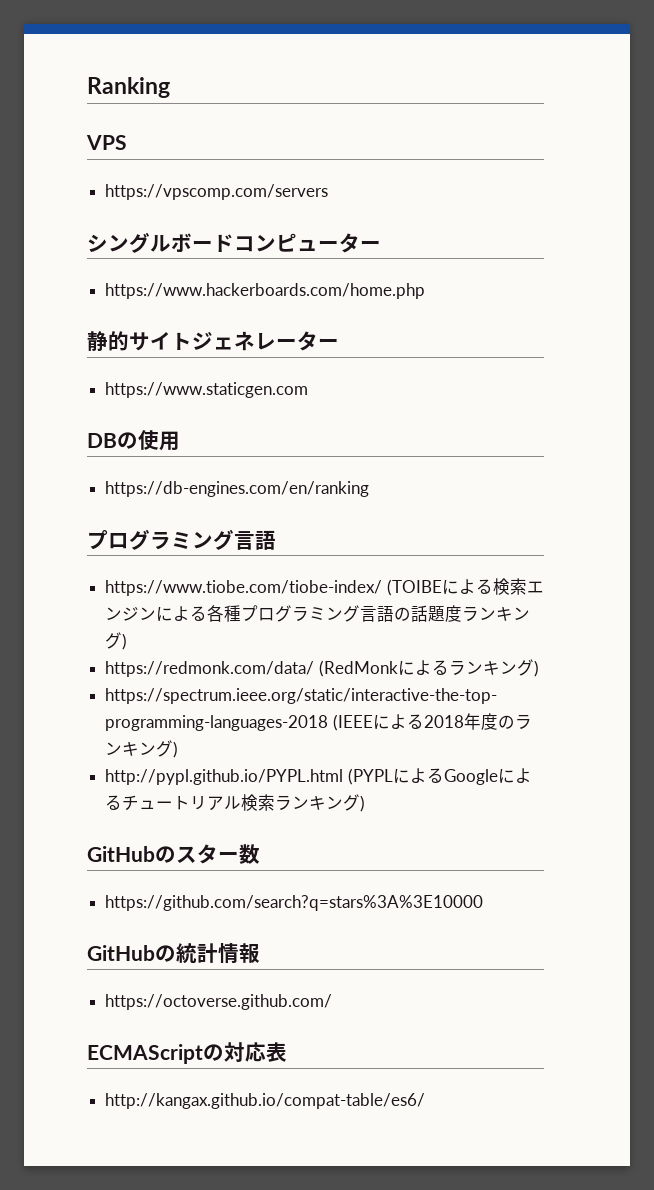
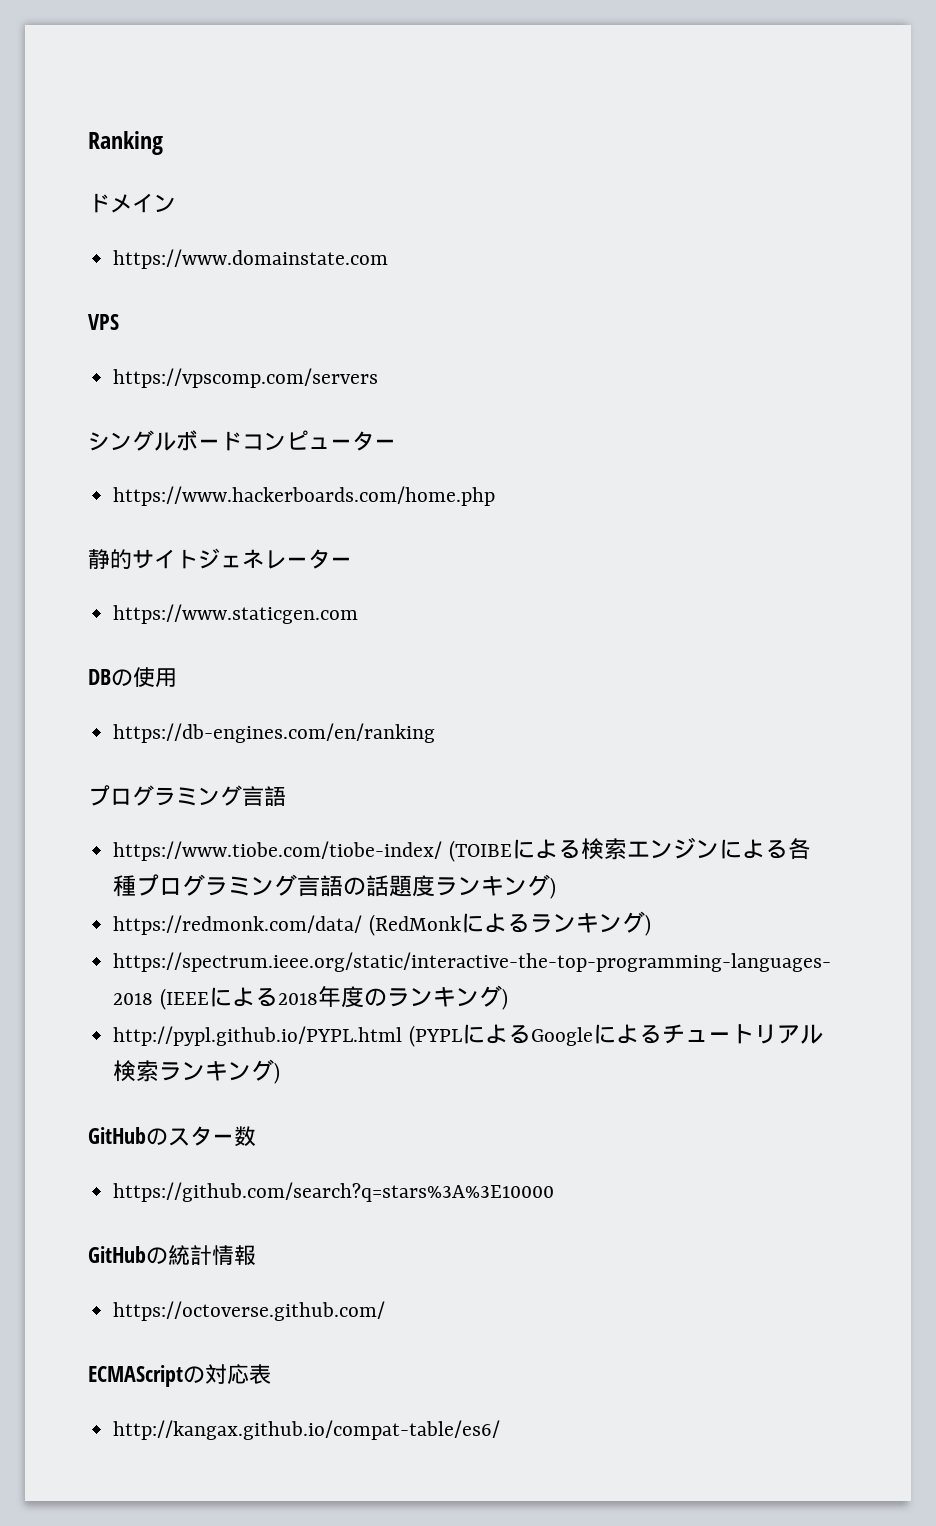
(170, 87) none -> [88,193,176,213] [113,249,389,269] // ドメイン // https://www.domainstate.com

